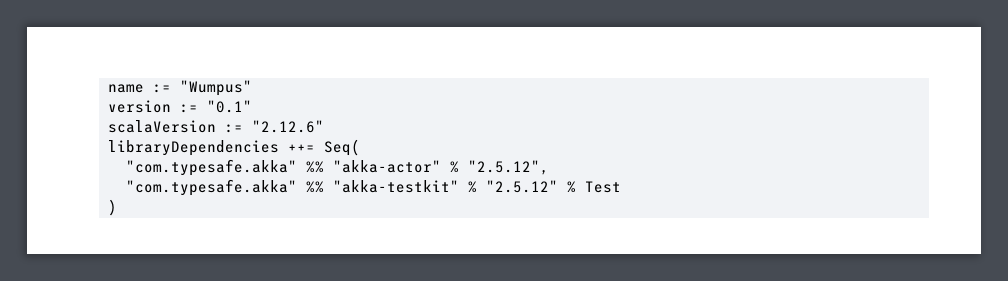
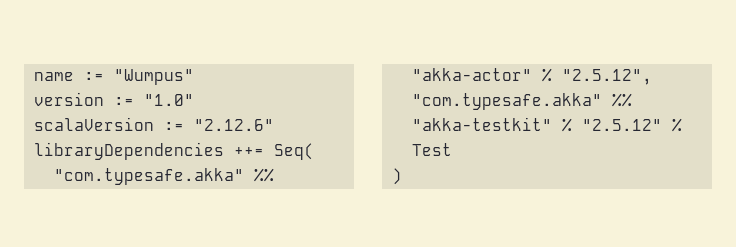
[207,100,252,113] "0.1" -> [143,94,194,106] "1.0"

